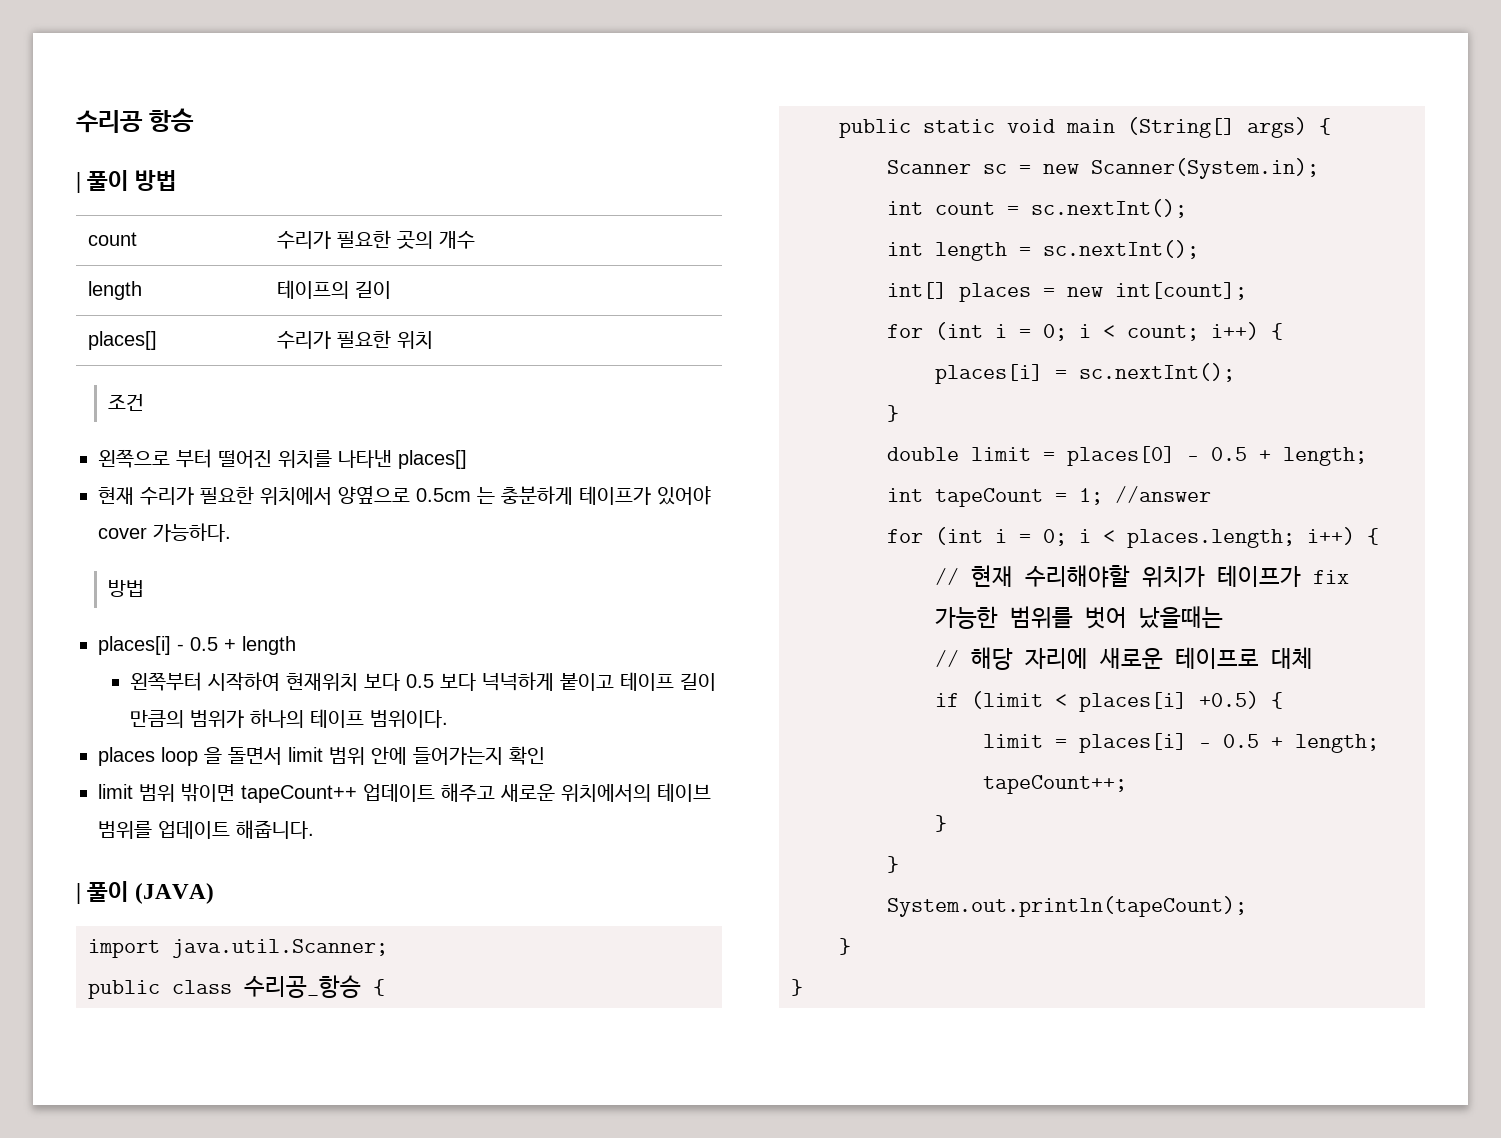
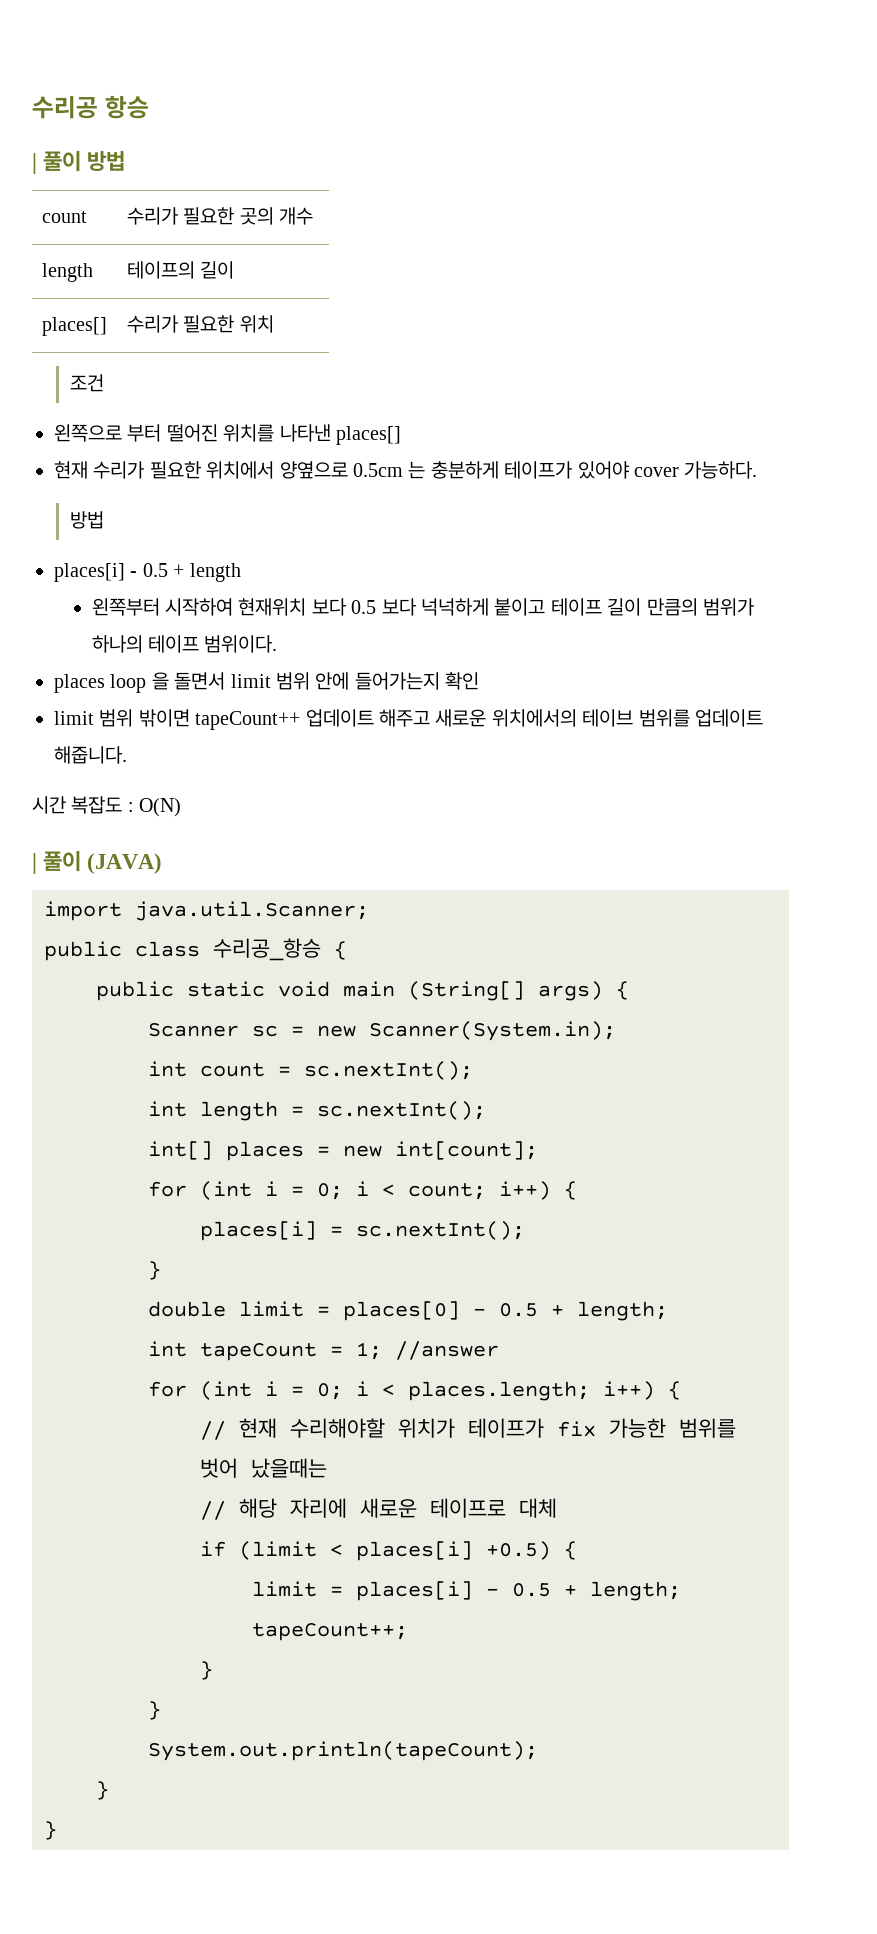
(314, 829) none -> [32,796,182,817] // 시간 복잡도 : O(N)

